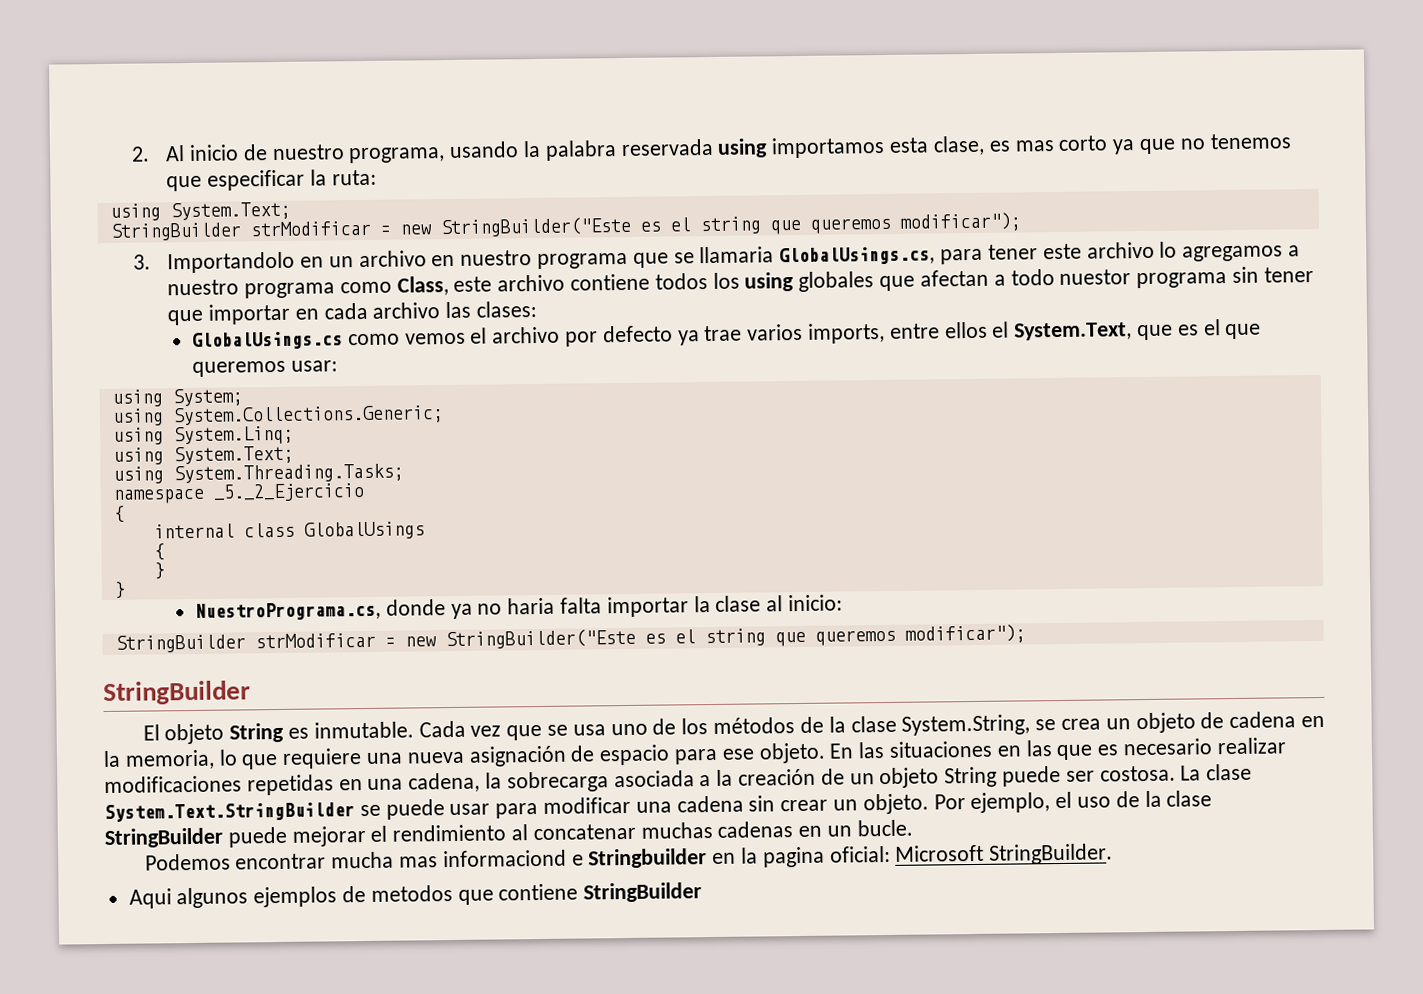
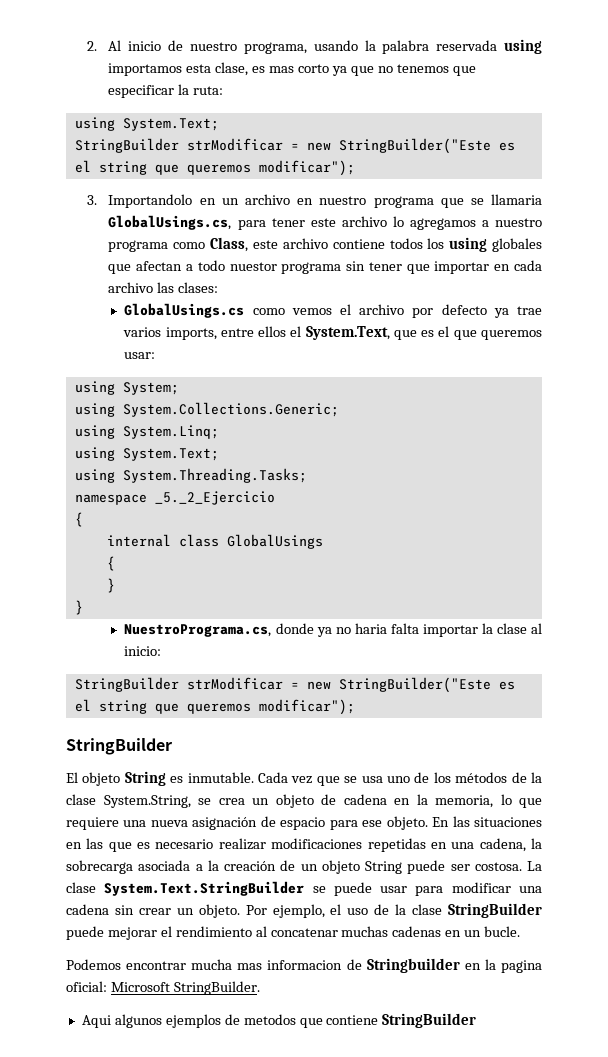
[442,849,584,868] informaciond e -> [267,959,362,970] informacion de

